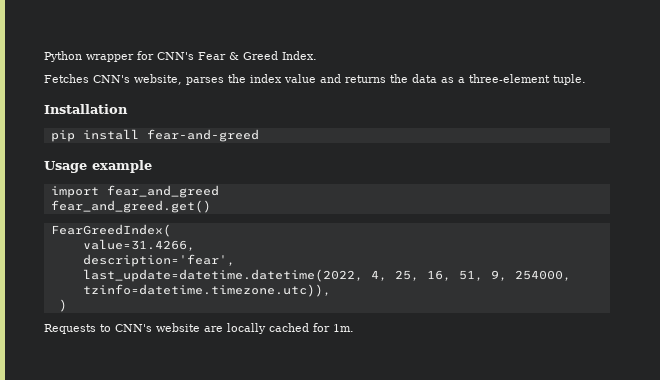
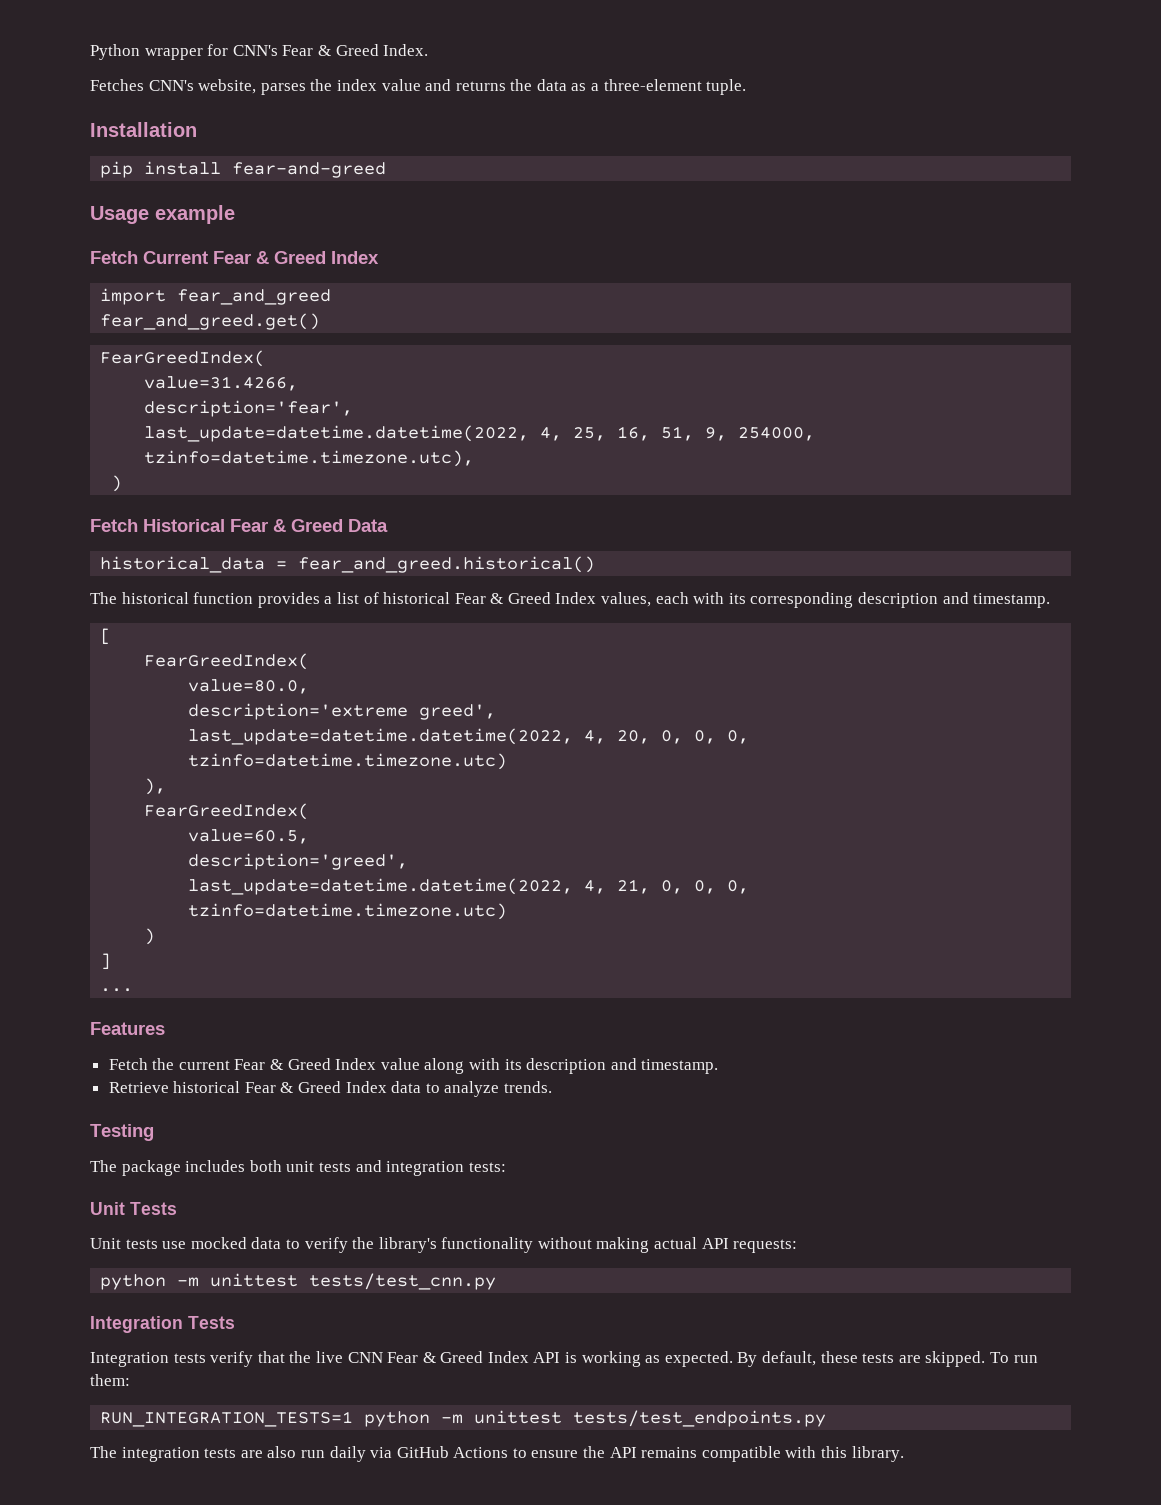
(152, 166) none -> [90,251,379,264] // Fetch Current Fear & Greed Index
[82,284,331,297] [58,299,67,312] [44,323,354,334] tzinfo=datetime.timezone.utc)), // ) // Requests to CNN's website are locally cached for 1m. -> [144,450,475,467] [111,475,123,492] [90,519,388,532] [100,556,596,573] [90,592,1051,608] [100,628,112,645] [144,653,310,670] [188,679,310,694] [188,703,497,720] [188,728,750,745] [188,753,508,770] [144,778,167,795] [144,803,310,820] [188,829,310,844] [188,853,409,870] [188,878,750,895] [188,903,508,920] [144,928,156,945] [100,953,112,970] [100,988,134,992] [90,1022,165,1035] [108,1058,719,1074] [108,1081,553,1097] [90,1124,154,1141] [90,1160,506,1176] [90,1202,177,1215] [90,1237,798,1253] [100,1273,497,1290] [90,1316,235,1333] [90,1351,1038,1367] [90,1374,130,1386] [100,1410,827,1427] [90,1446,904,1462] tzinfo=datetime.timezone.utc), // ) // Fetch Historical Fear & Greed Data // historical_data = fear_and_greed.historical() // The historical function provides a list of historical Fear & Greed Index values, each with its corresponding description and timestamp. // [ // FearGreedIndex( // value=80.0, // description='extreme greed', // last_update=datetime.datetime(2022, 4, 20, 0, 0, 0, tzinfo=datetime.timezone.utc) // ), // FearGreedIndex( // value=60.5, // description='greed', // last_update=datetime.datetime(2022, 4, 21, 0, 0, 0, tzinfo=datetime.timezone.utc) // ) // ] // ... // Features // Fetch the current Fear & Greed Index value along with its description and timestamp. // Retrieve historical Fear & Greed Index data to analyze trends. // Testing // The package includes both unit tests and integration tests: // Unit Tests // Unit tests use mocked data to verify the library's functionality without making actual API requests: // python -m unittest tests/test_cnn.py // Integration Tests // Integration tests verify that the live CNN Fear & Greed Index API is working as expected. By default, these tests are skipped. To run them: // RUN_INTEGRATION_TESTS=1 python -m unittest tests/test_endpoints.py // The integration tests are also run daily via GitHub Actions to ensure the API remains compatible with this library.

